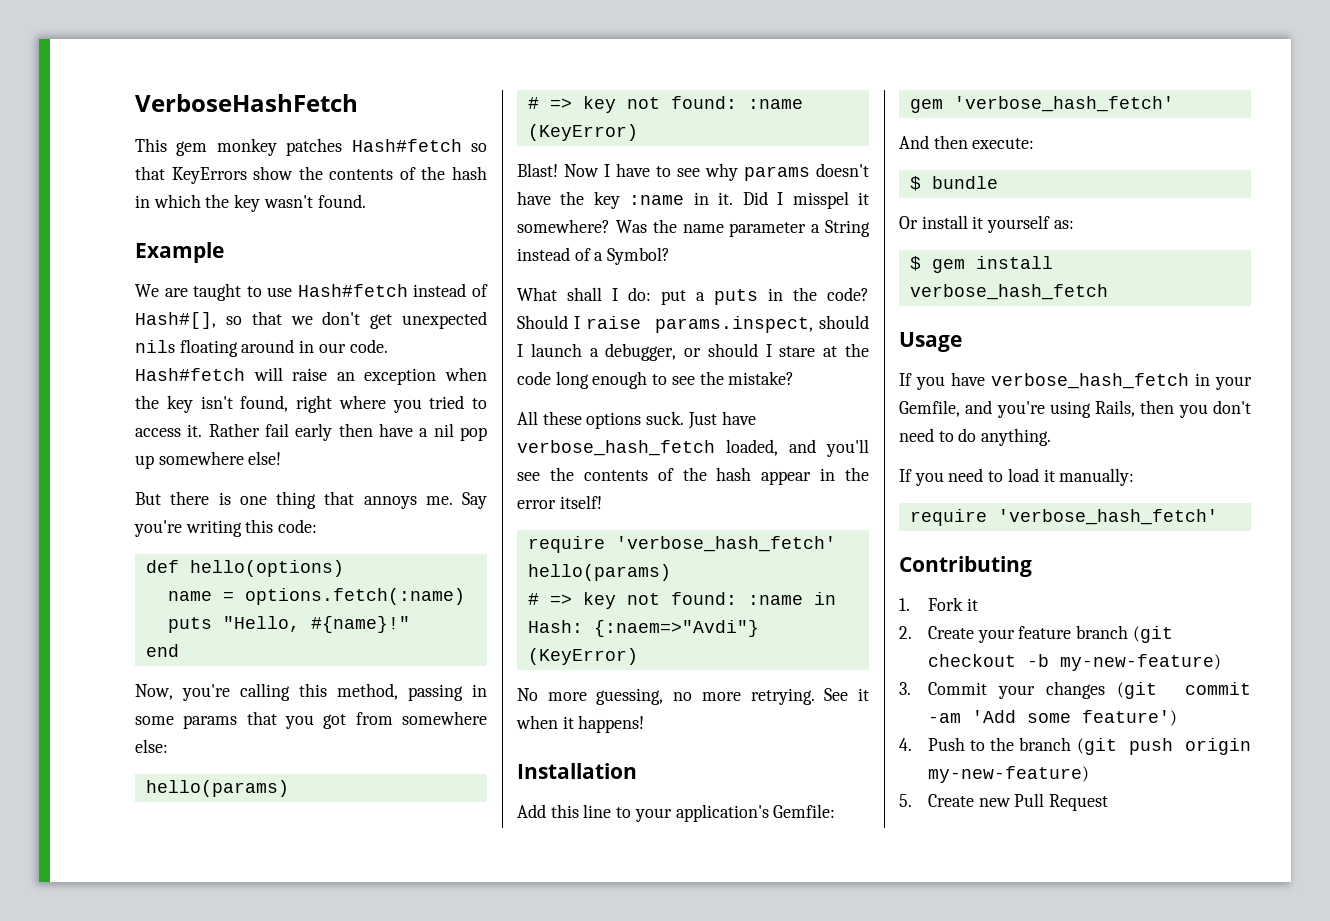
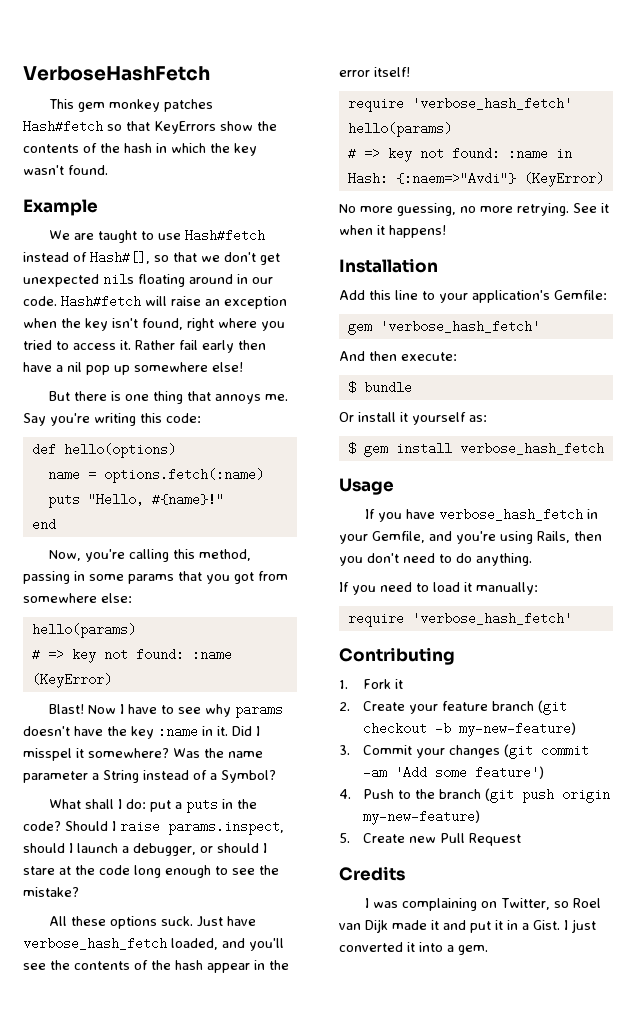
(1108, 802) none -> [339,866,405,881] [365,898,602,911] [339,919,596,933] [339,942,488,955] // Credits // I was complaining on Twitter, so Roel van Dijk made it and put it in a Gist. I just converted it into a gem.

